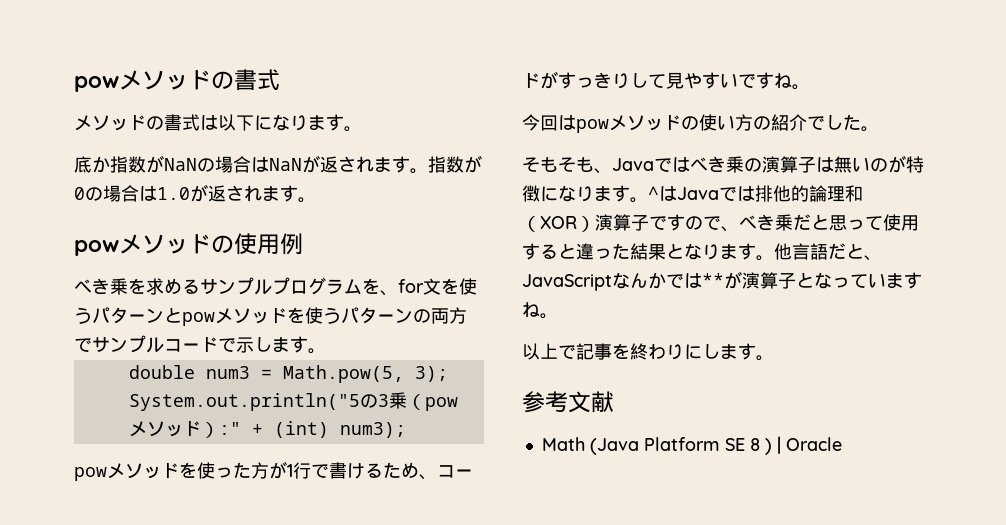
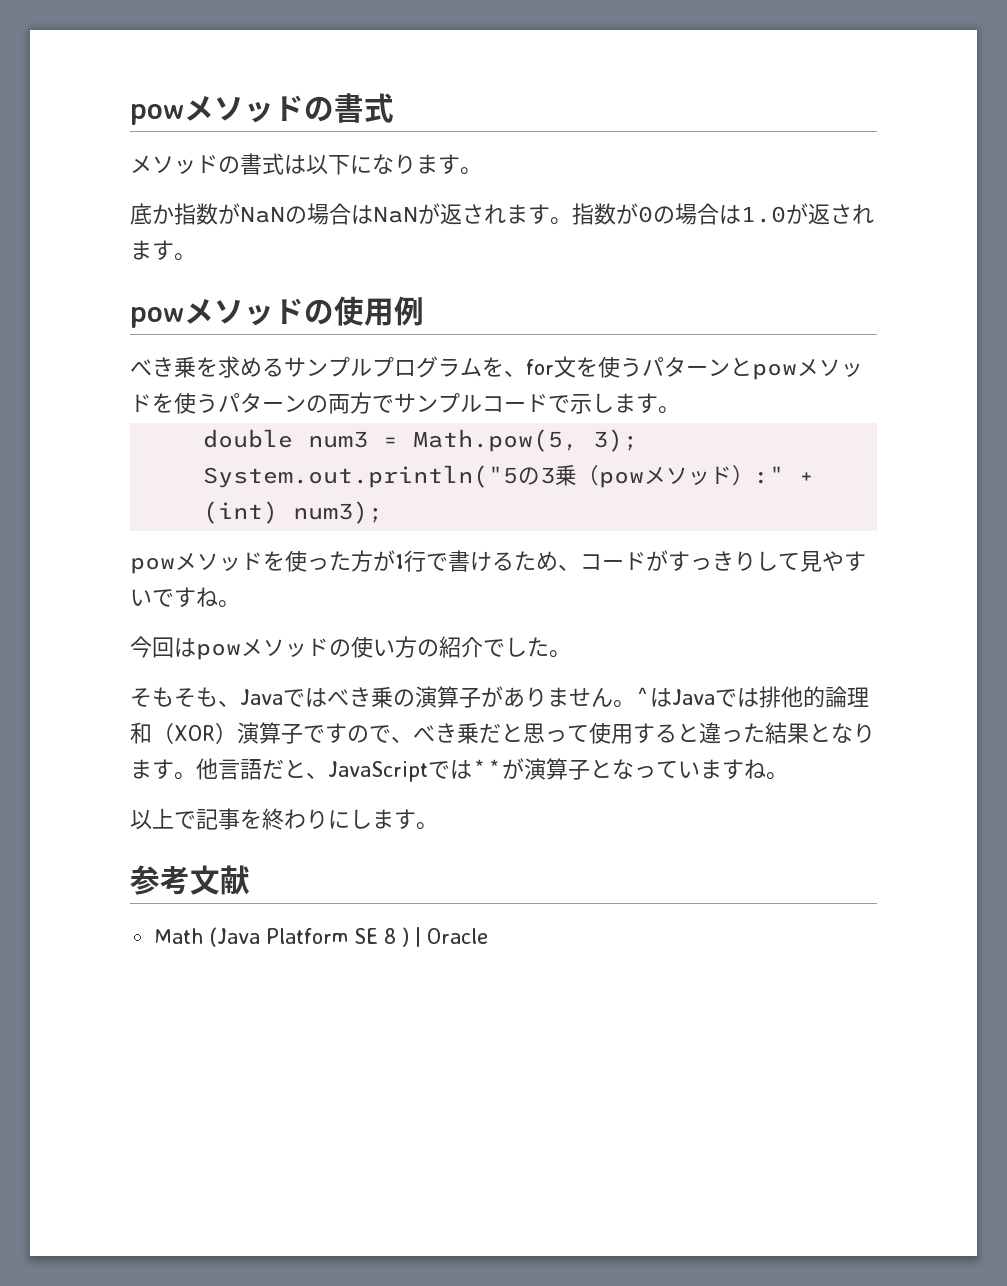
[816,155,924,173] [522,185,630,202] は無いのが特徴になります -> [481,686,613,707] がありません
[612,272,666,289] なんか -> (428, 771) none

